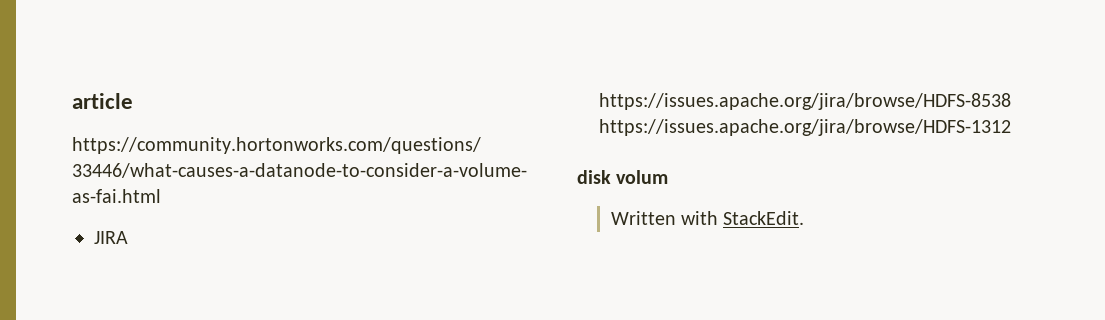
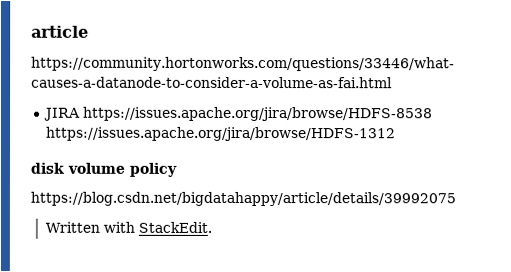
[616,170,669,184] volum -> [67,162,177,177] [30,191,456,207] volume policy // https://blog.csdn.net/bigdatahappy/article/details/39992075

